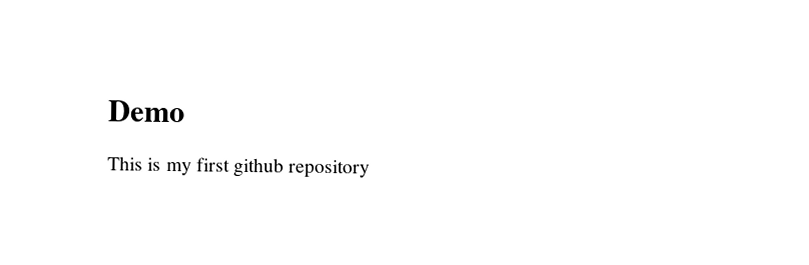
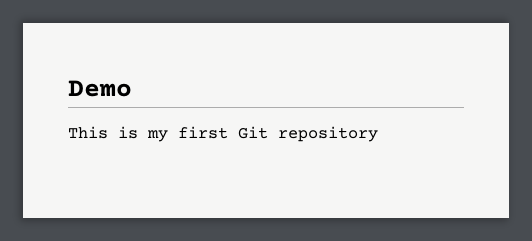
[233,157,285,178] github -> [238,126,268,139] Git

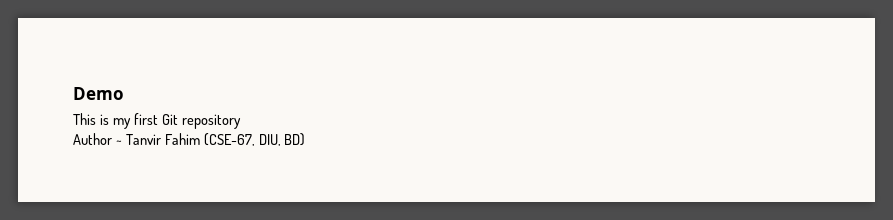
(378, 134) none -> [73,133,306,146] // Author ~ Tanvir Fahim (CSE-67, DIU, BD)

